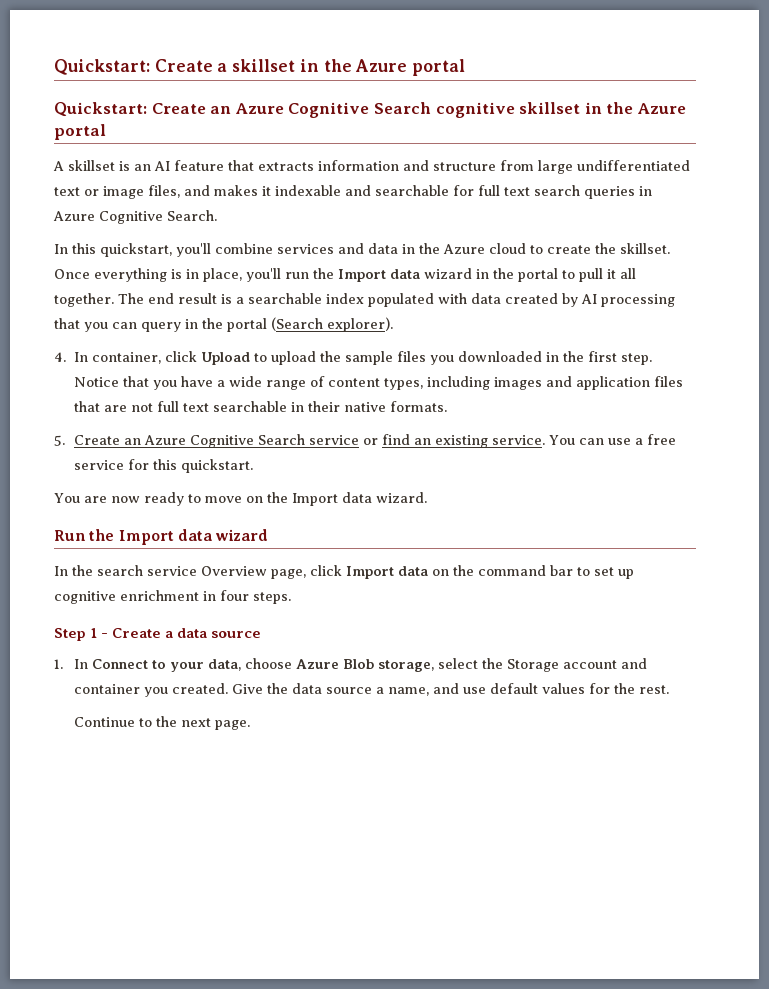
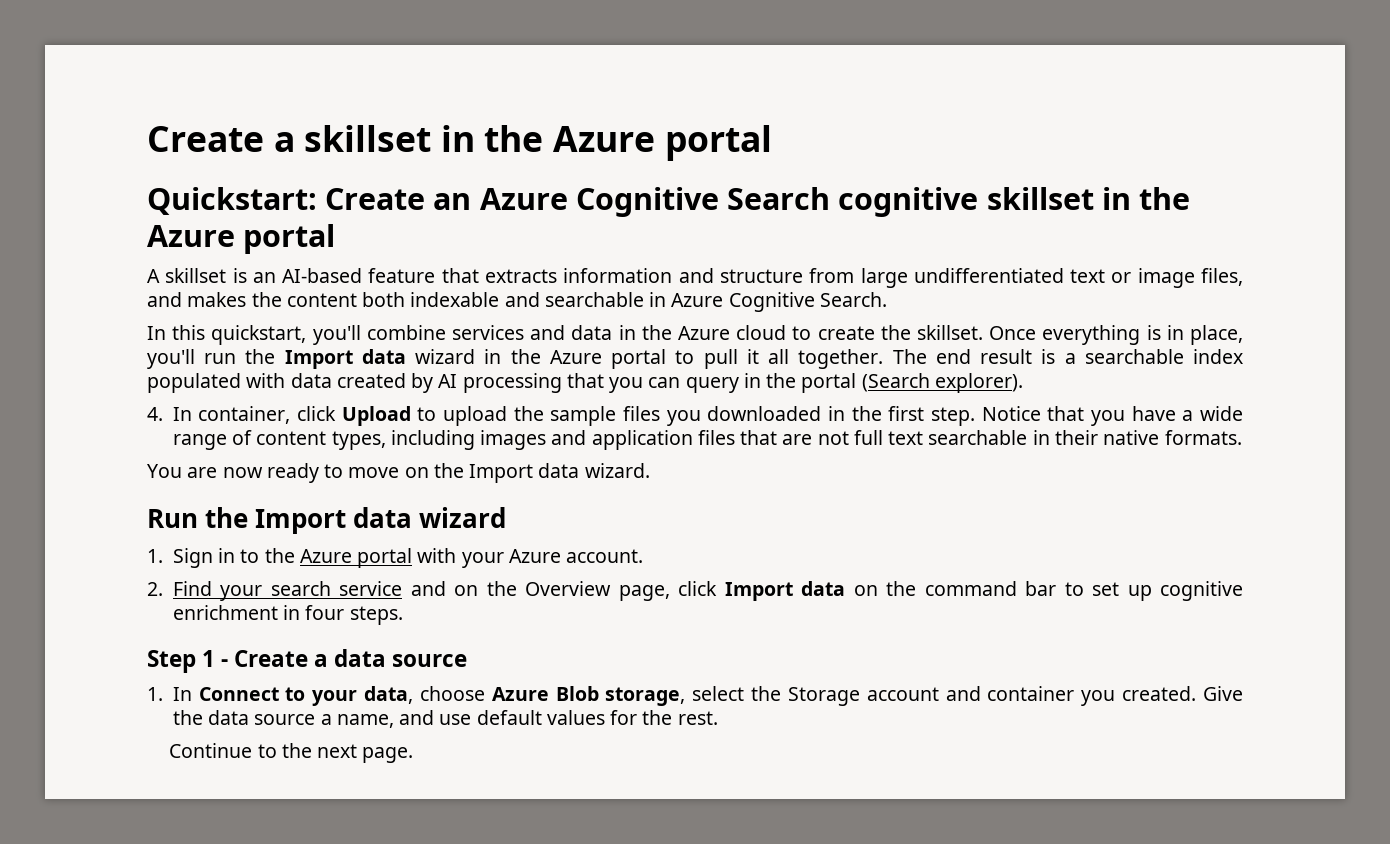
[54,59,150,75] Quickstart: -> (147, 139) none
[154,161,170,171] AI -> [282,268,363,283] AI-based
[262,185,635,199] it indexable and searchable for full text search queries -> [251,292,644,307] the content both indexable and searchable
(514, 273) none -> [549,350,602,364] Azure
[54,434,676,448] [73,459,253,473] // 5. Create an Azure Cognitive Search service or find an existing service. You can use a free service for this quickstart. -> (1242, 437) none
[54,565,197,576] In the search service -> [147,548,644,568] [147,581,517,601] 1. Sign in to the Azure portal with your Azure account. // 2. Find your search service and on the

